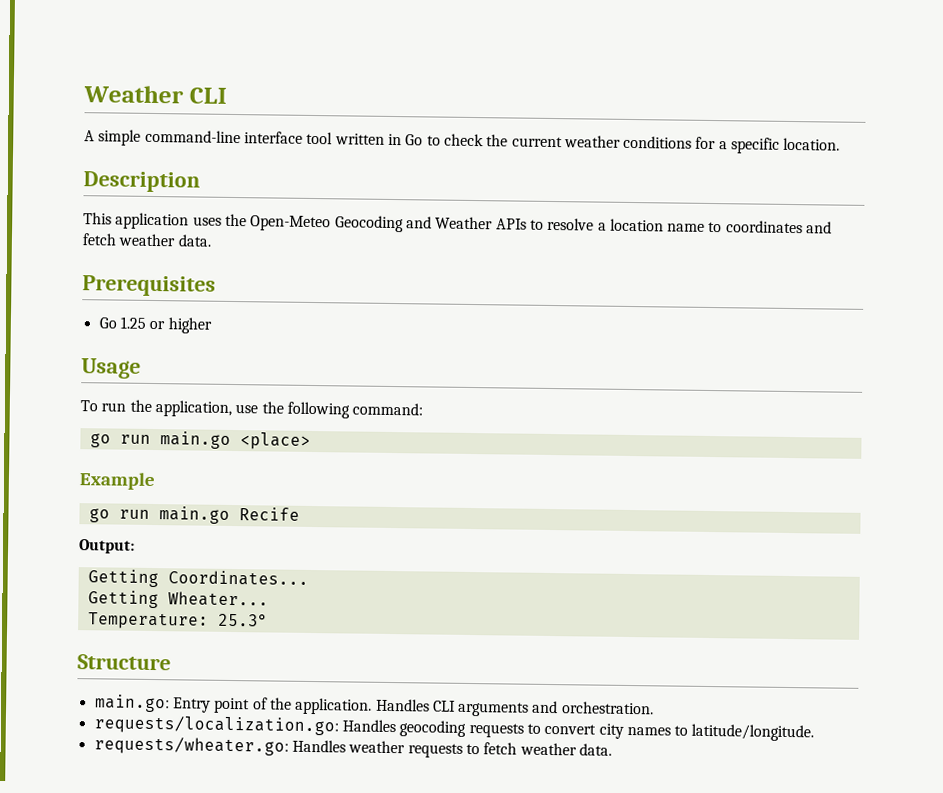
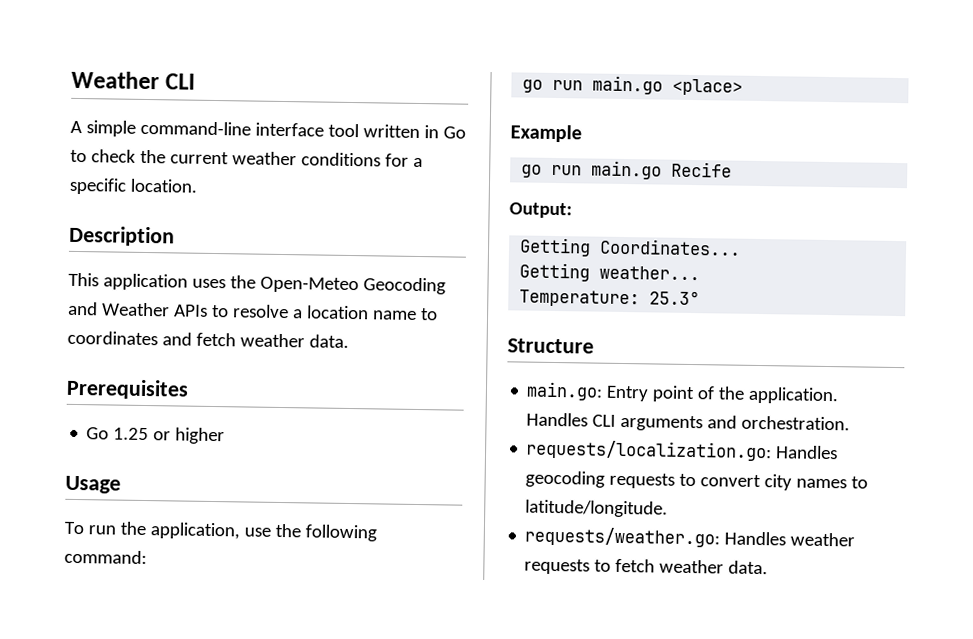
[167,591,269,607] Wheater... -> [599,265,701,281] weather...
[93,736,289,756] requests/wheater.go: -> [524,526,721,548] requests/weather.go:

